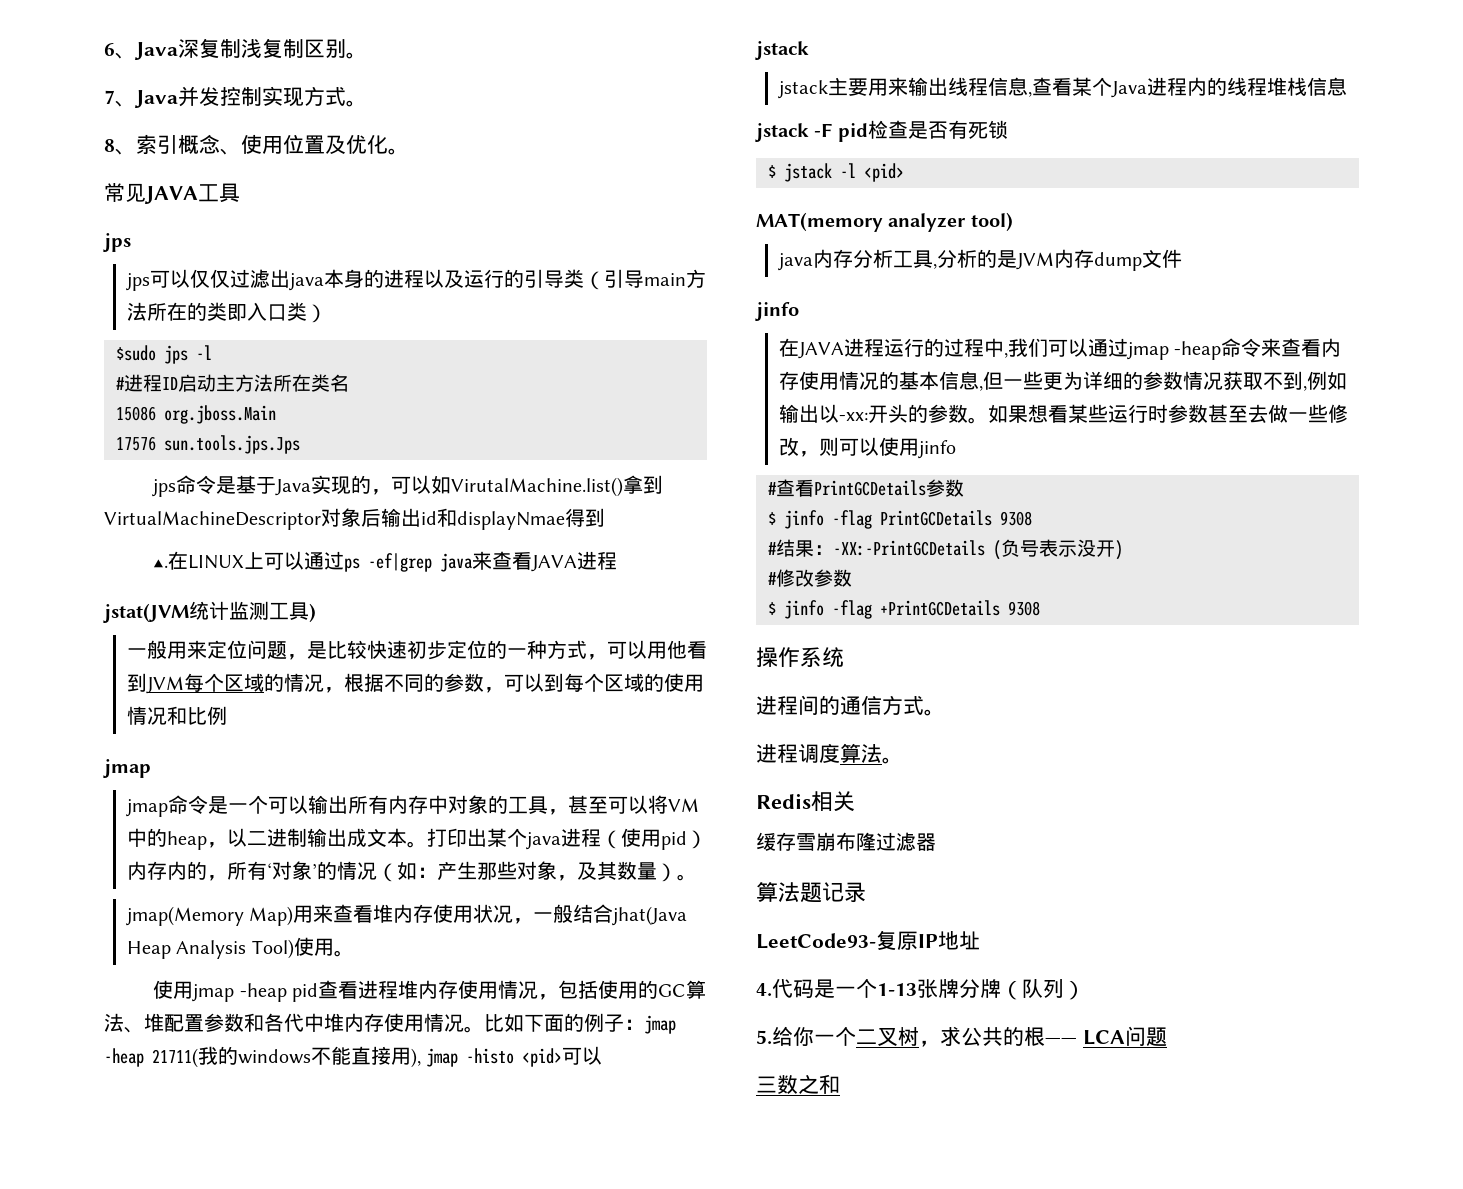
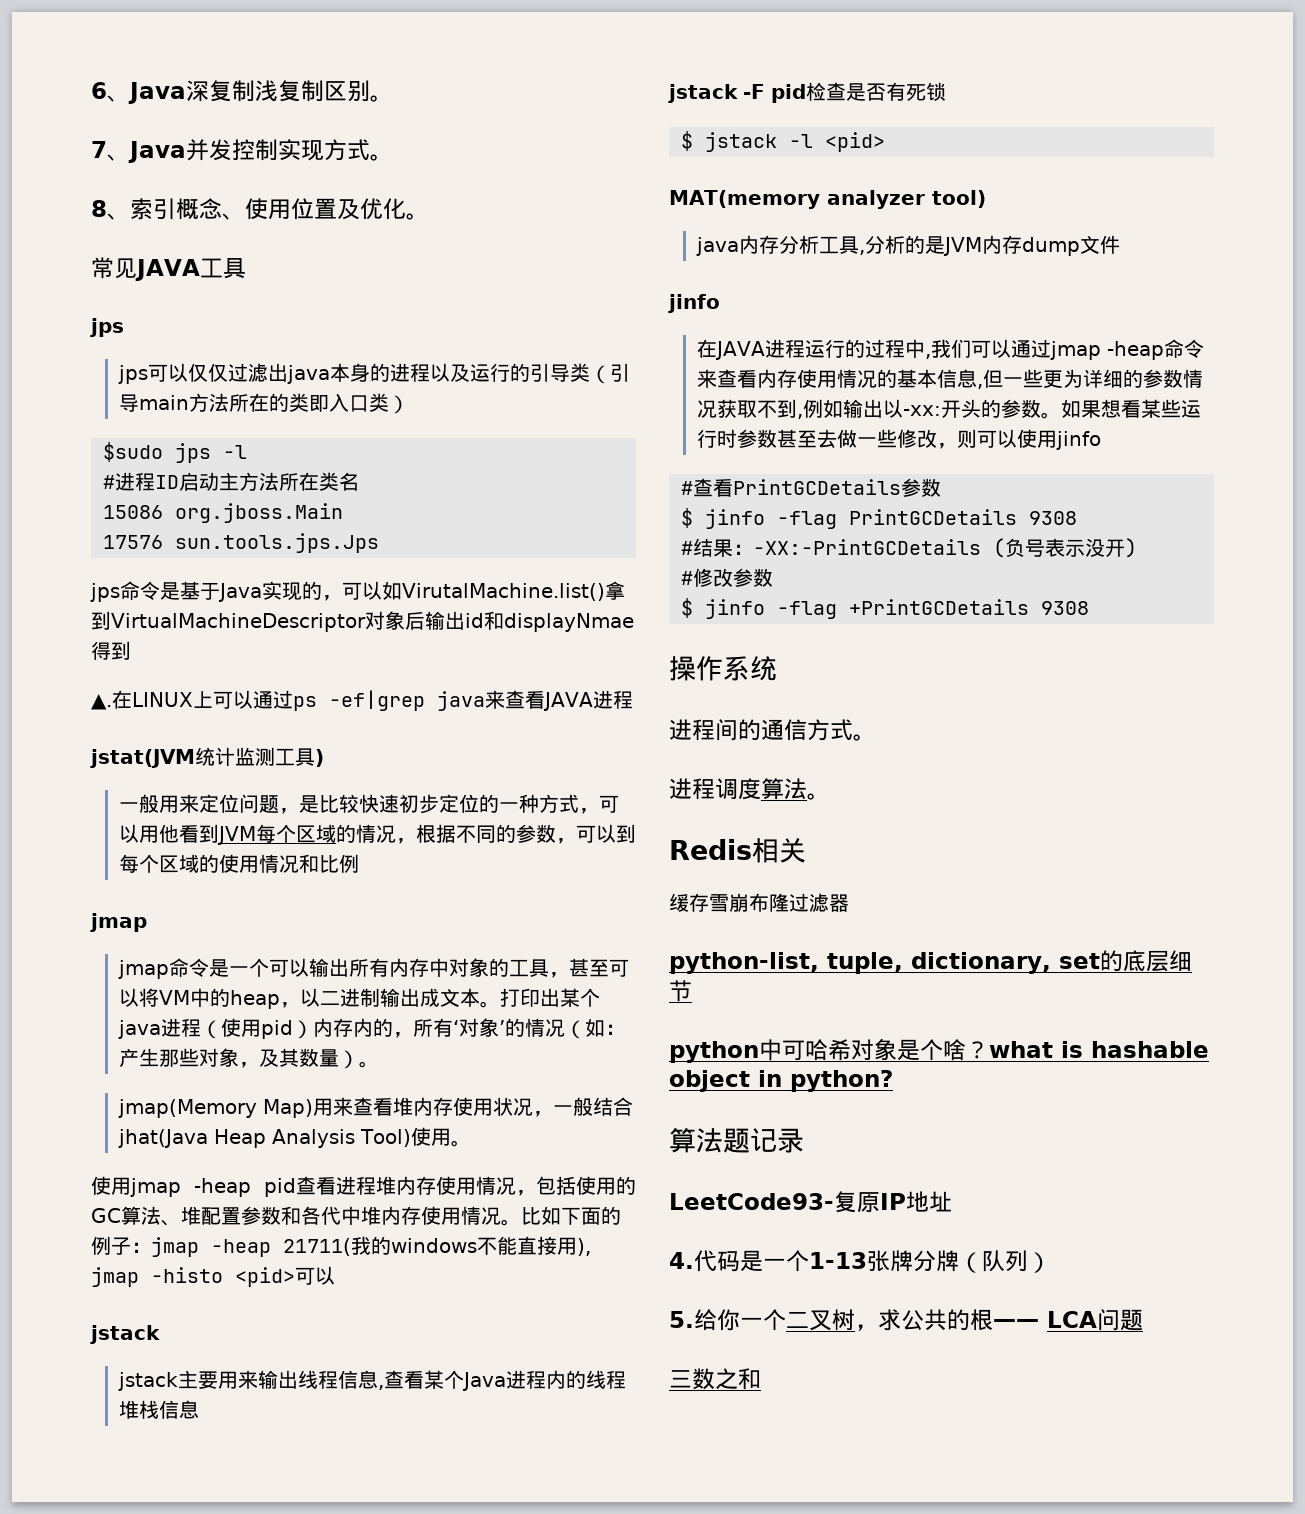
(936, 842) none -> [669,950,1192,974] [669,980,692,1002] [669,1038,1209,1063] [669,1070,893,1092] // python-list, tuple, dictionary, set的底层细节 // python中可哈希对象是个啥？what is hashable object in python?

